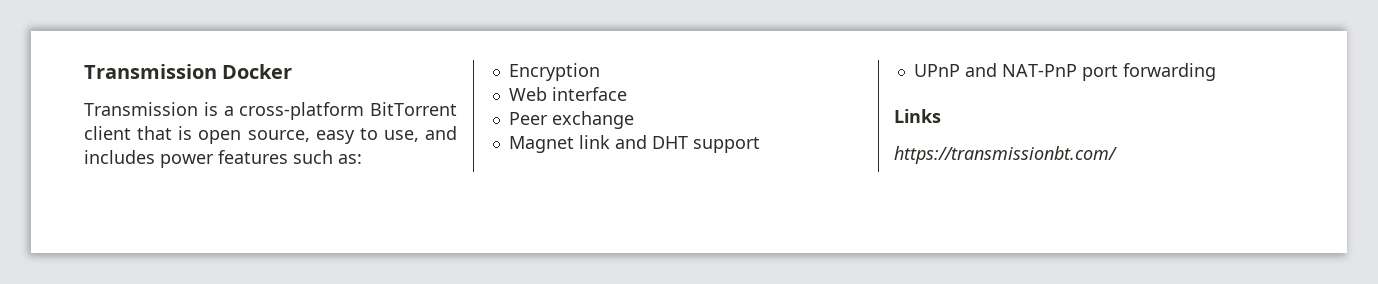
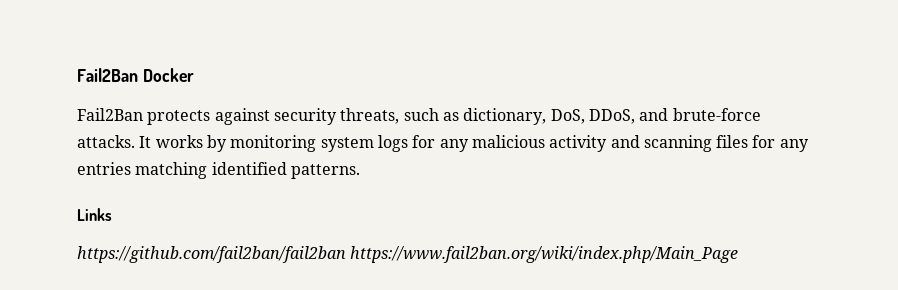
[84,64,217,79] Transmission -> [77,68,138,82] Fail2Ban
[84,102,457,120] [84,126,457,144] [84,150,362,168] [508,63,600,81] [508,87,627,101] [508,111,634,129] [508,135,760,153] [913,63,1216,81] Transmission is a cross-platform BitTorrent client that is open source, easy to use, and includes power features such as: // Encryption // Web interface // Peer exchange // Magnet link and DHT support // UPnP and NAT-PnP port forwarding -> [77,108,761,125] [77,135,809,152] [77,162,360,179] Fail2Ban protects against security threats, such as dictionary, DoS, DDoS, and brute-force attacks. It works by monitoring system logs for any malicious activity and scanning files for any entries matching identified patterns.
[894,146,1117,164] https://transmissionbt.com/ -> [77,246,739,263] https://github.com/fail2ban/fail2ban https://www.fail2ban.org/wiki/index.php/Main_Page

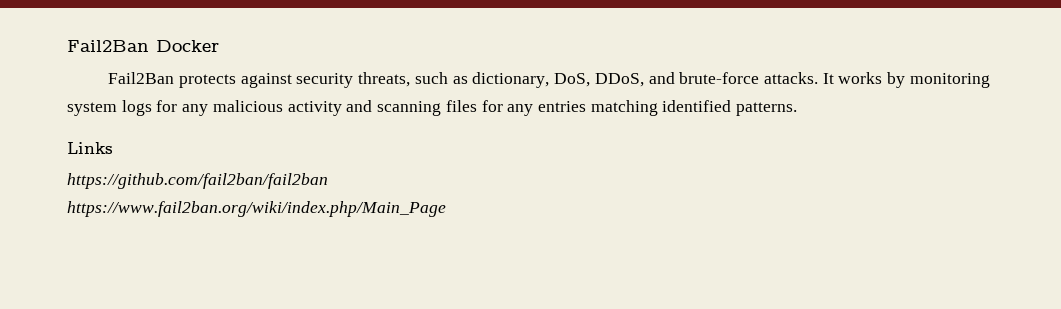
(346, 254) none -> (328, 181) //

